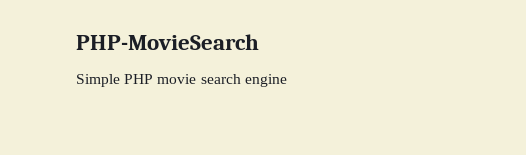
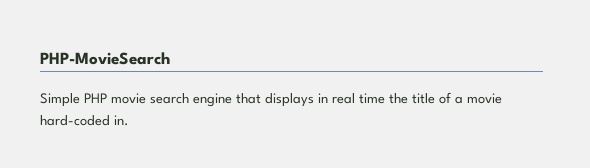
(287, 80) none -> [236,92,502,107] [40,115,129,126] that displays in real time the title of a movie hard-coded in.

